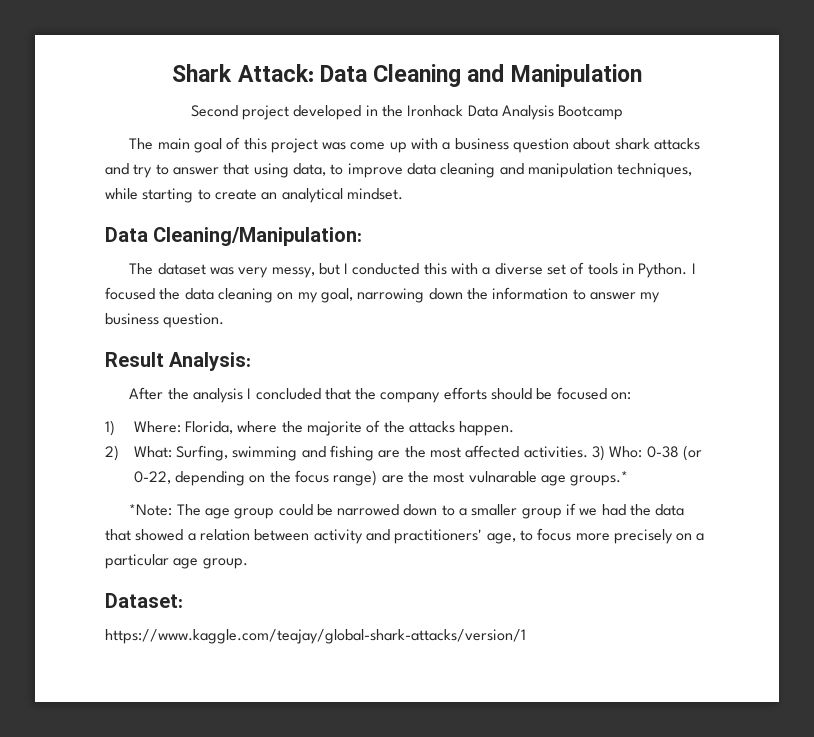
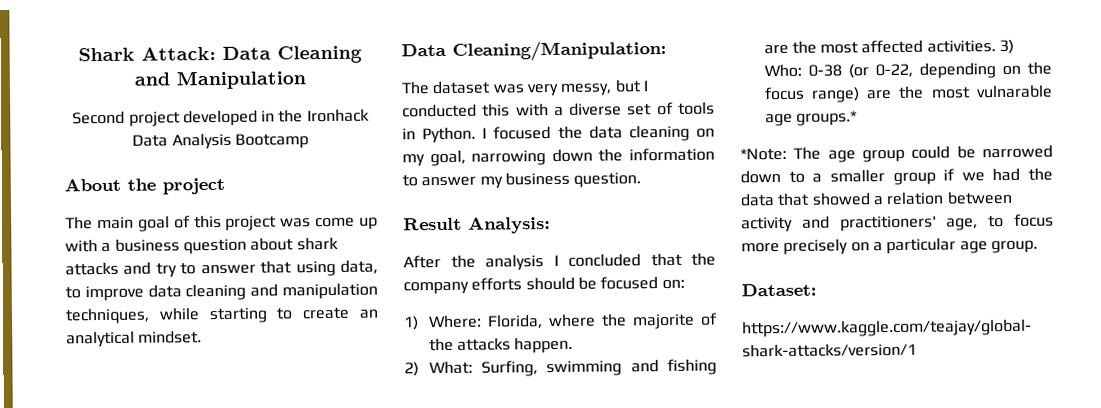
(624, 112) none -> [64,177,225,195] // About the project

